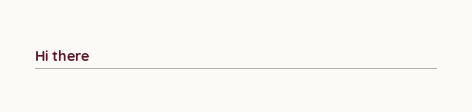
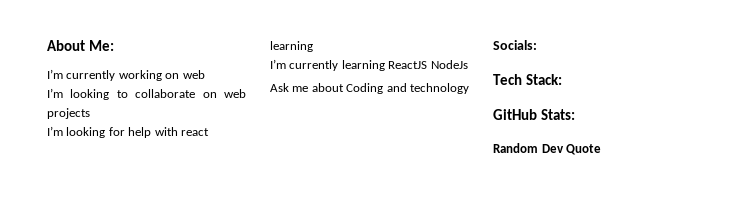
[35,50,89,61] Hi there -> [47,40,114,51] [47,69,205,81] [47,88,246,100] [47,108,90,119] [47,126,209,138] [270,41,313,52] [270,59,468,71] [270,83,469,94] [493,40,537,50] [493,74,562,85] [493,109,575,120] [493,143,602,155] About Me: // I’m currently working on web // I’m looking to collaborate on web projects // I’m looking for help with react learning // I’m currently learning ReactJS NodeJs // Ask me about Coding and technology // Socials: // Tech Stack: // GitHub Stats: // Random Dev Quote

